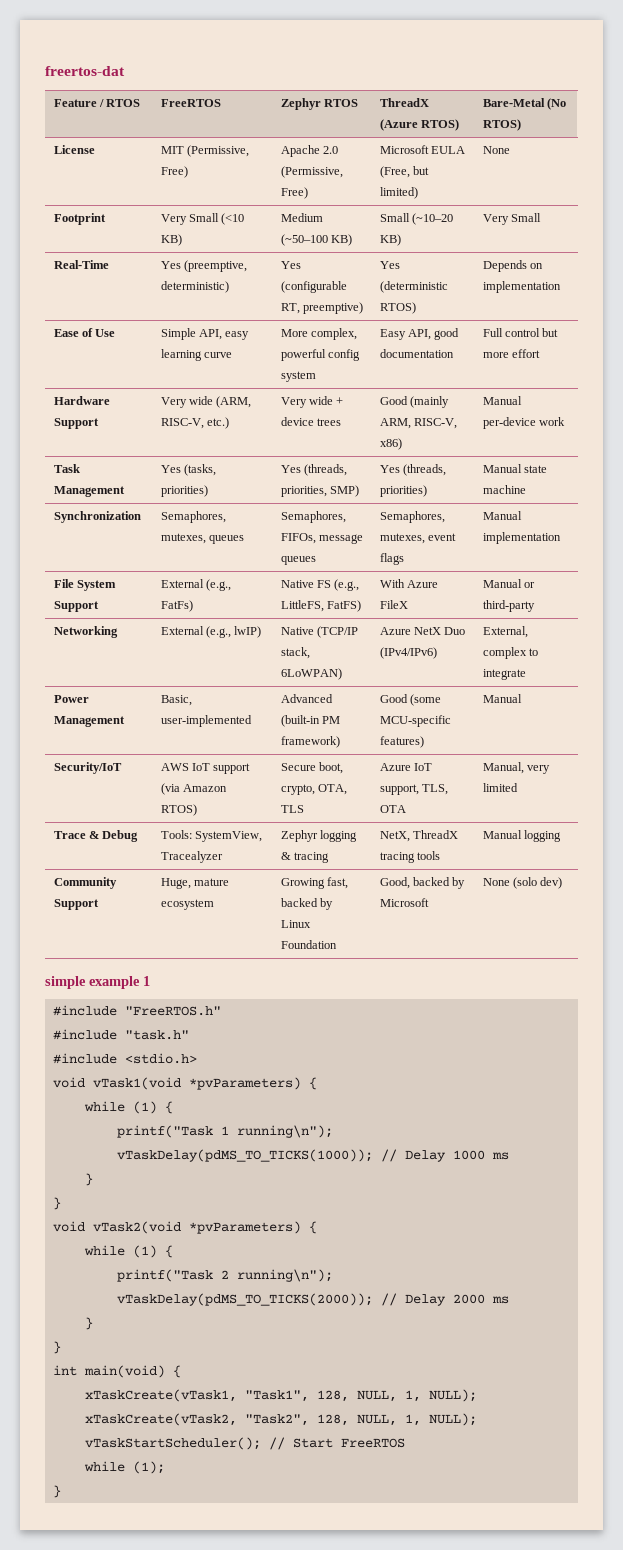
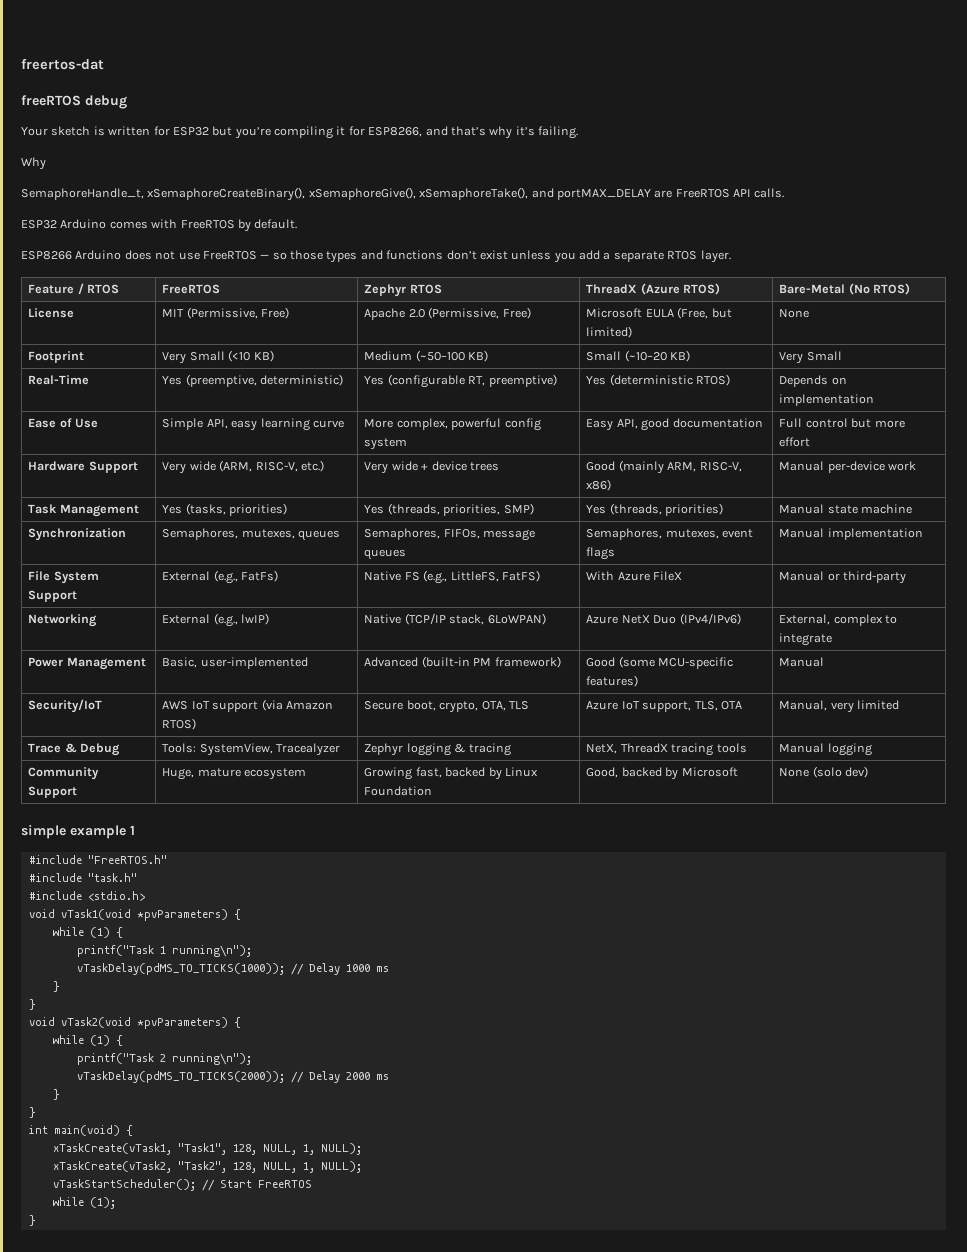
(125, 71) none -> [21,95,127,109] [21,126,578,139] [21,157,46,170] [21,187,785,201] [21,219,298,232] [21,250,731,263] // freeRTOS debug // Your sketch is written for ESP32 but you’re compiling it for ESP8266, and that’s why it’s failing. // Why // SemaphoreHandle_t, xSemaphoreCreateBinary(), xSemaphoreGive(), xSemaphoreTake(), and portMAX_DELAY are FreeRTOS API calls. // ESP32 Arduino comes with FreeRTOS by default. // ESP8266 Arduino does not use FreeRTOS — so those types and functions don’t exist unless you add a separate RTOS layer.

